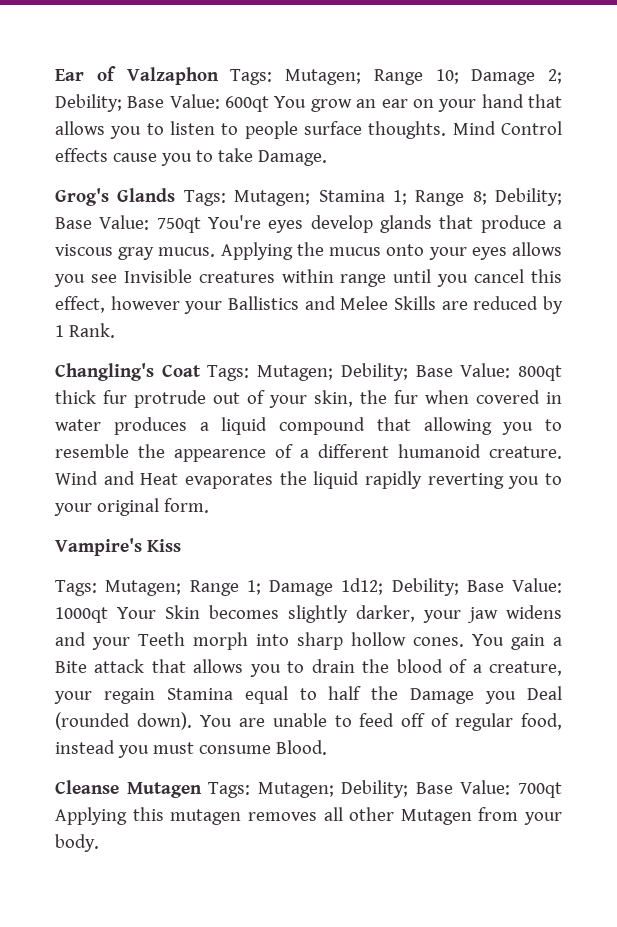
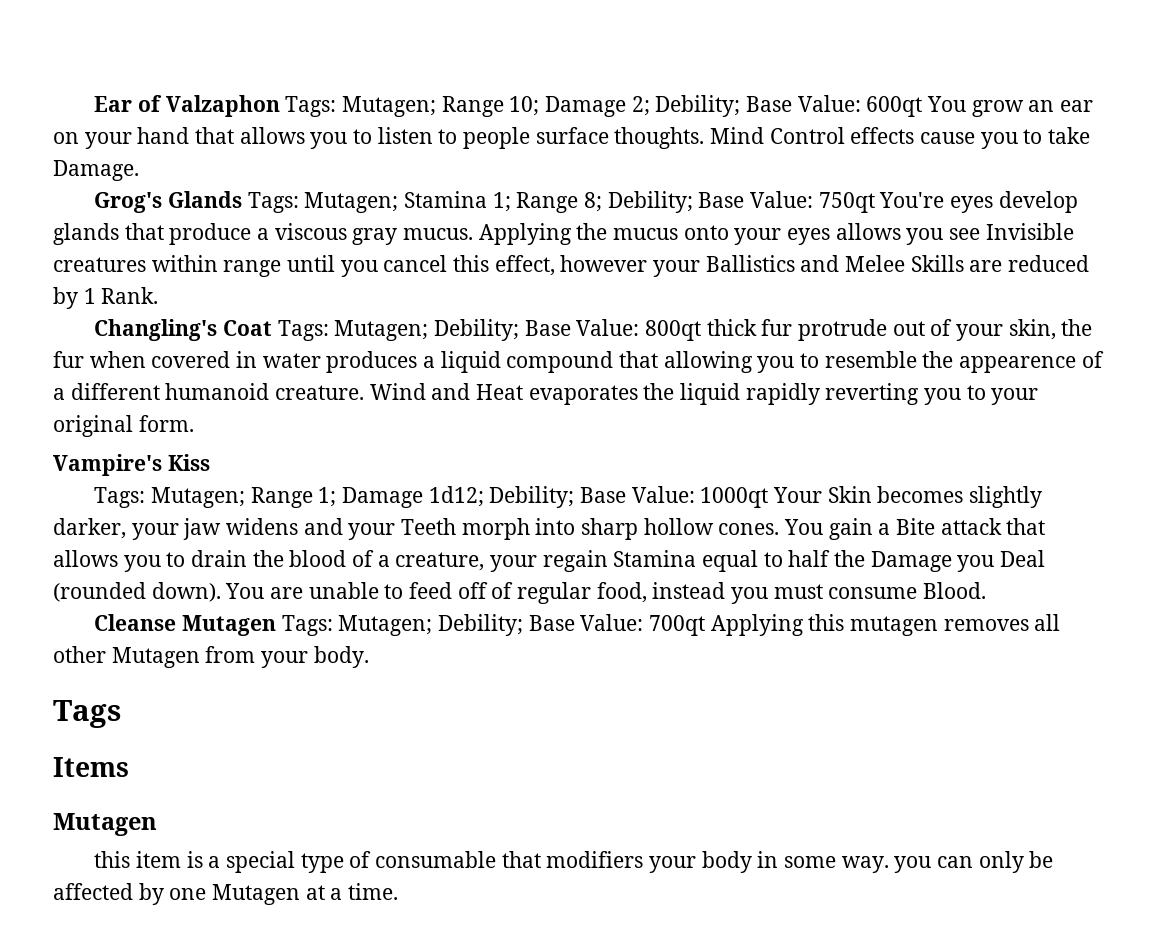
(99, 843) none -> [53,700,121,728] [53,757,129,777] [53,813,157,836] [94,851,1054,873] [53,883,399,905] // Tags // Items // Mutagen // this item is a special type of consumable that modifiers your body in some way. you can only be affected by one Mutagen at a time.

